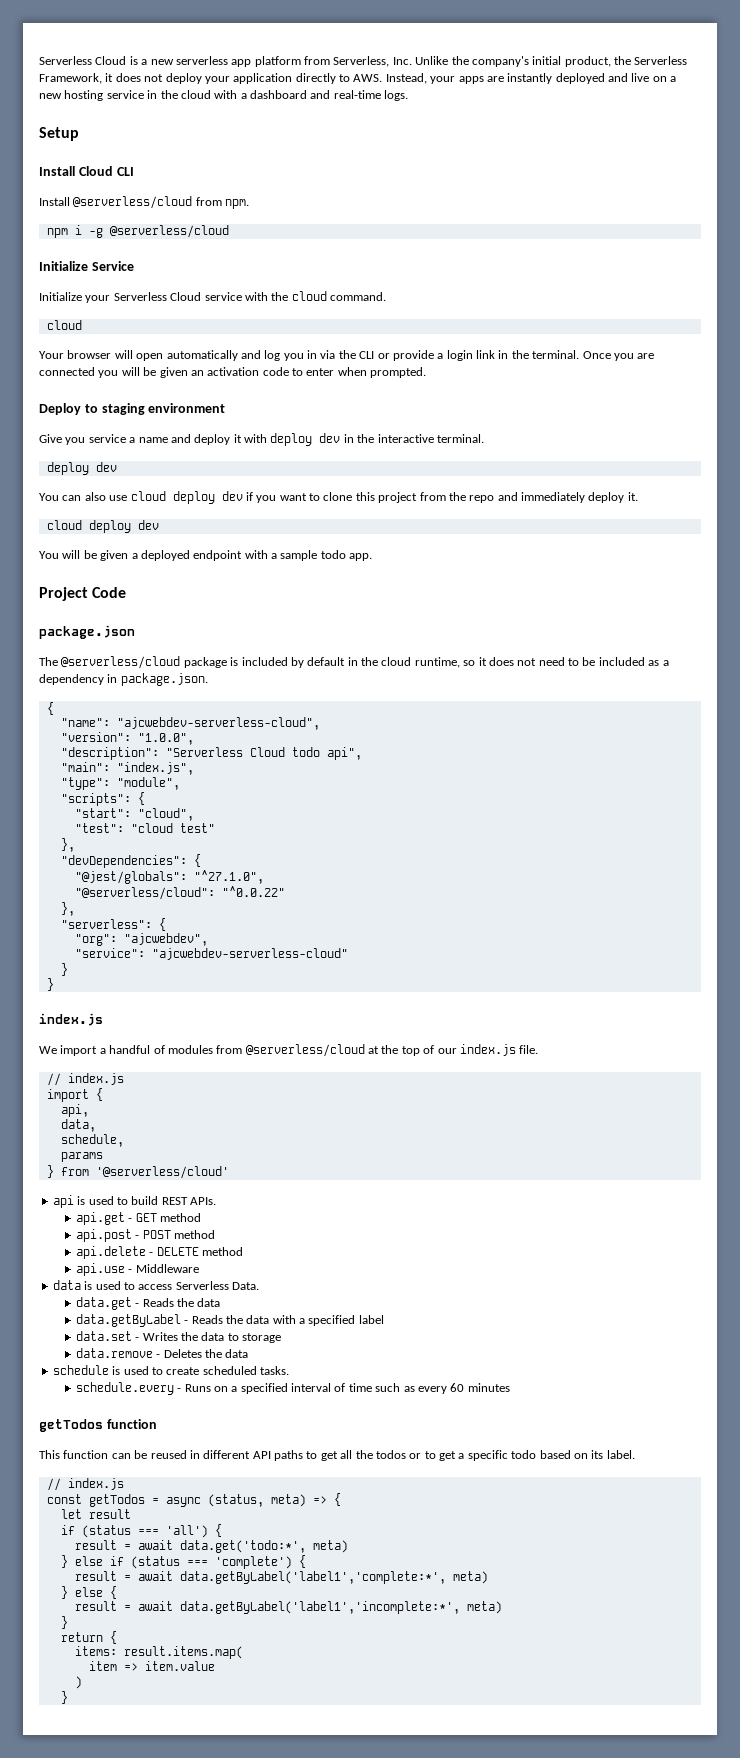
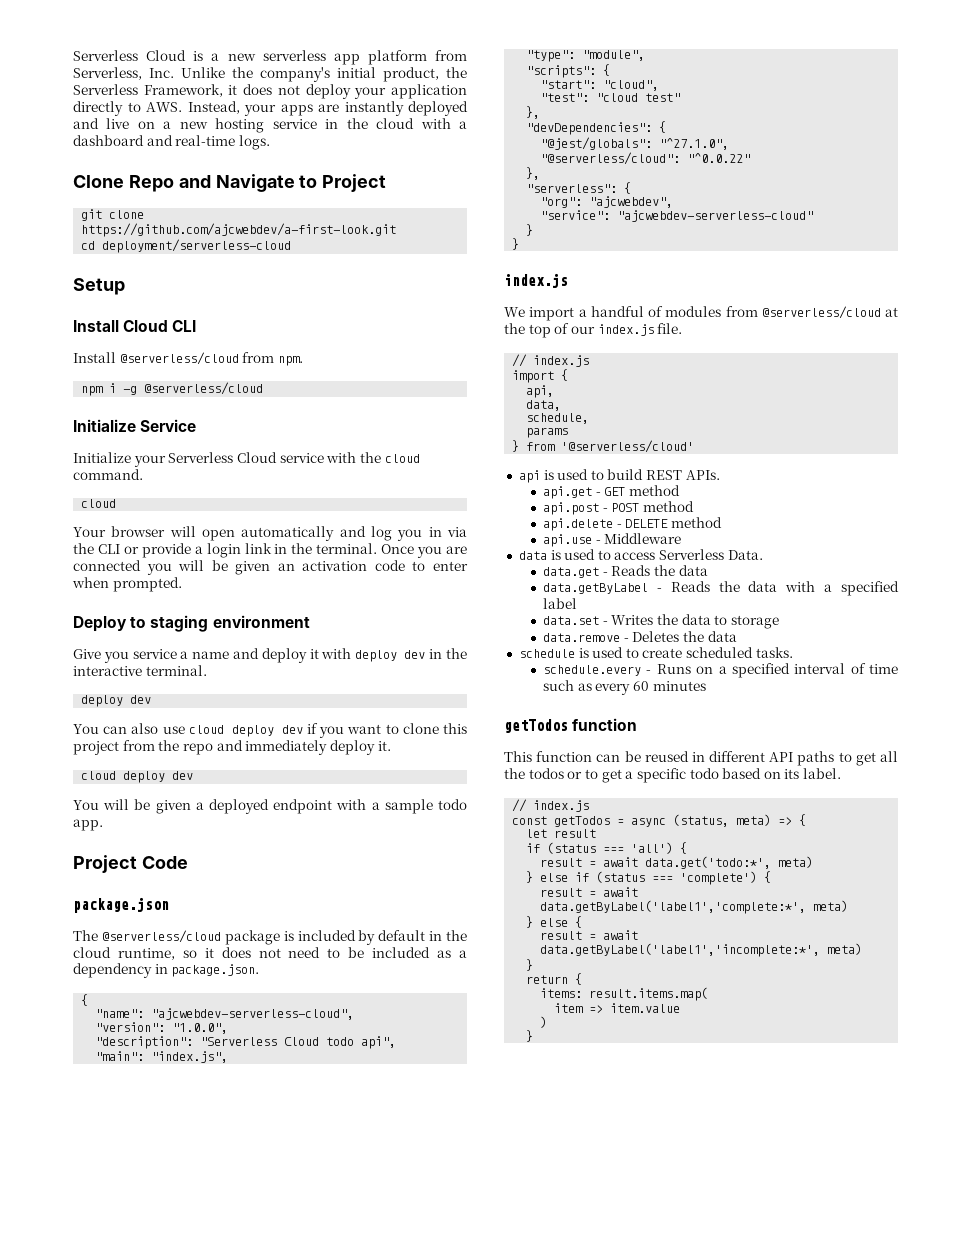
(409, 95) none -> [73,174,387,192] [81,209,145,221] [81,223,397,237] [81,239,292,253] // Clone Repo and Navigate to Project // git clone https://github.com/ajcwebdev/a-first-look.git // cd deployment/serverless-cloud

